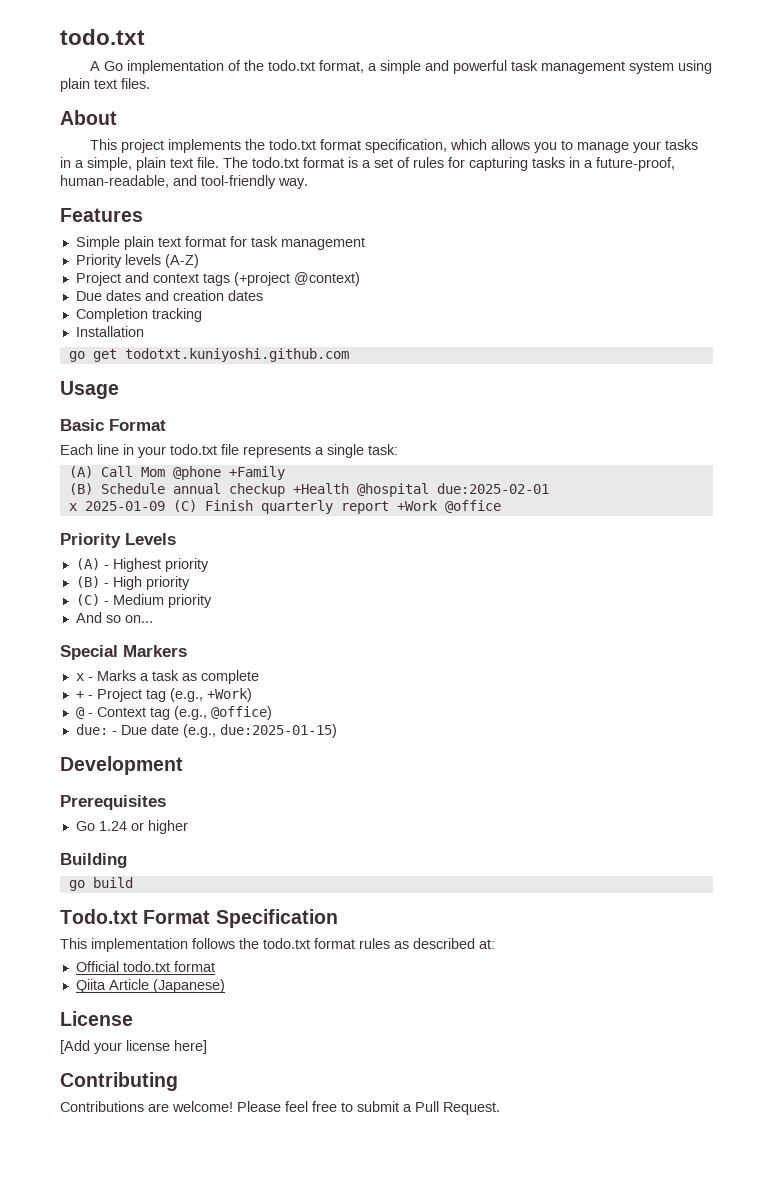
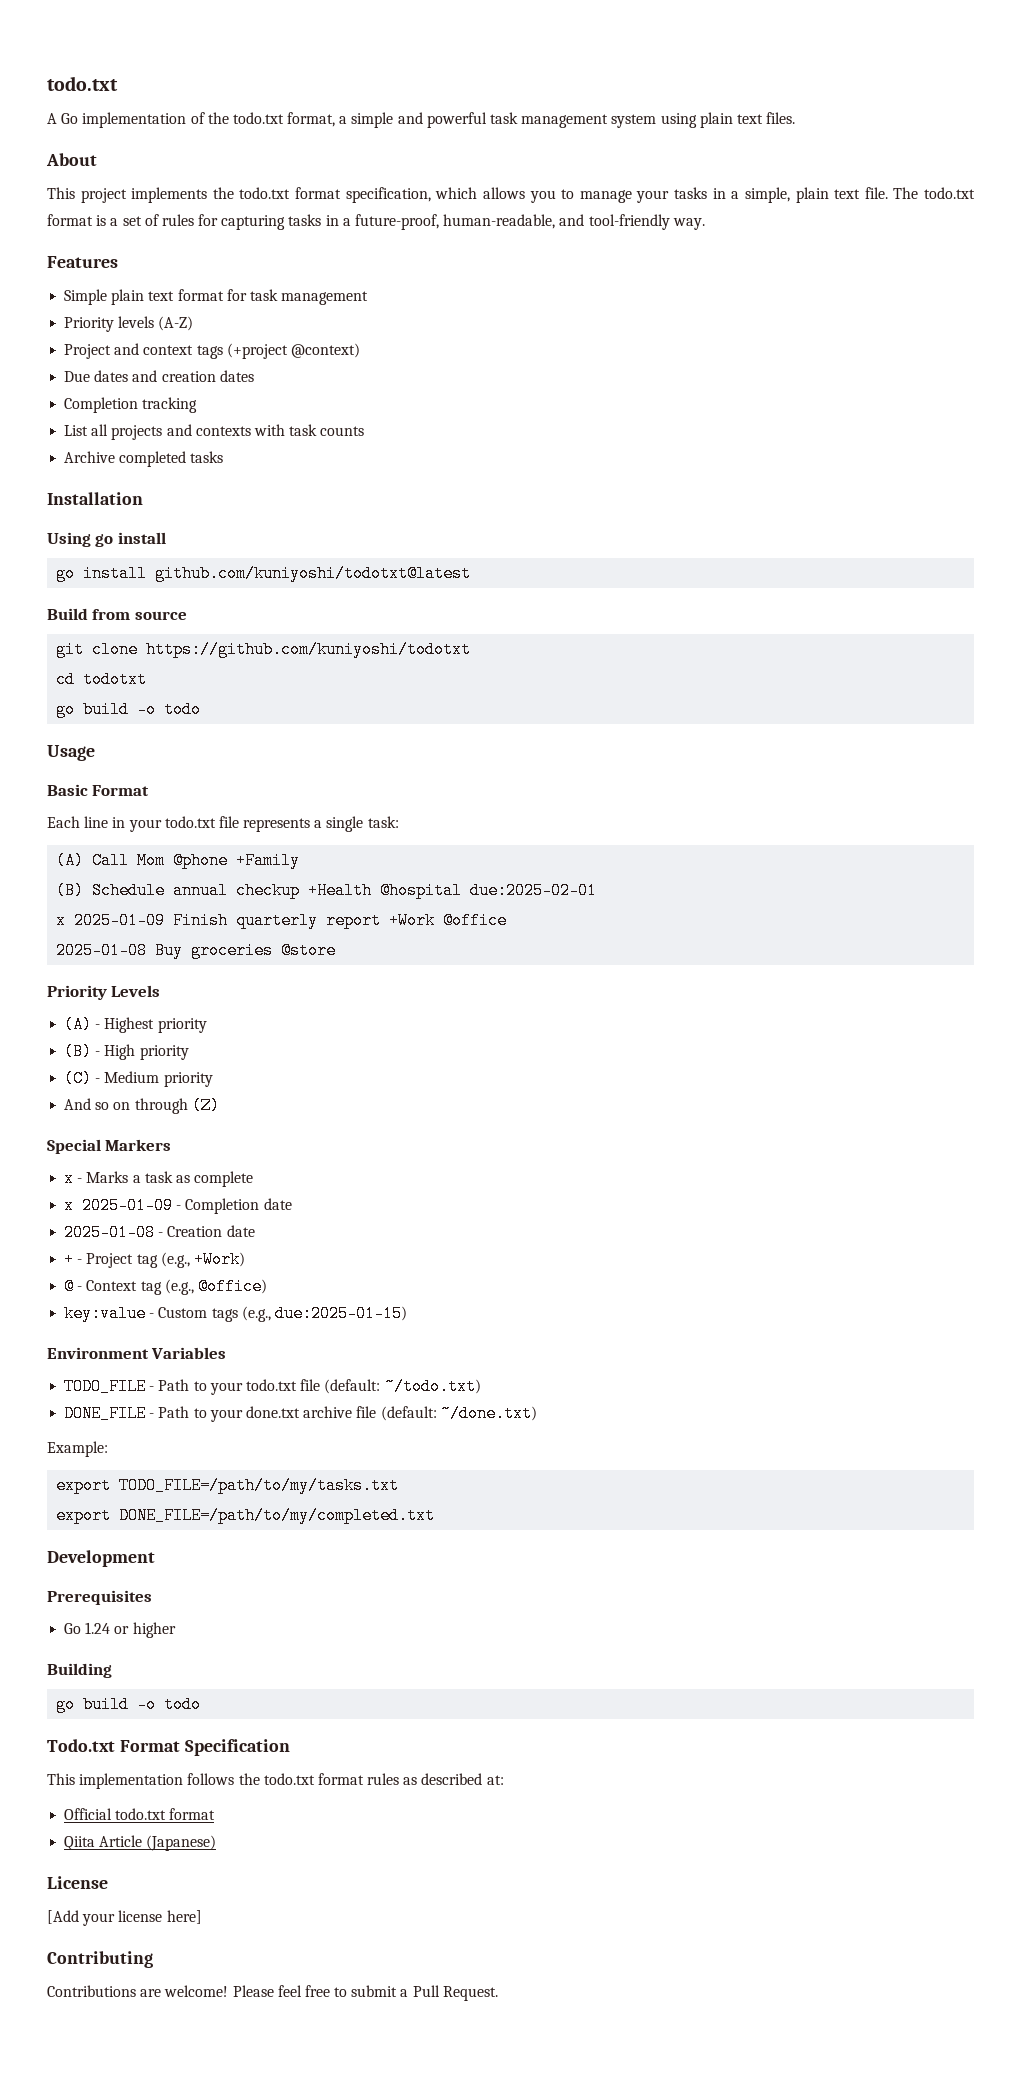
[75,326,144,337] [68,348,349,362] Installation // go get todotxt.kuniyoshi.github.com -> [64,424,365,440] [64,451,224,467] [47,492,143,505] [47,532,166,547] [56,565,472,582] [47,608,187,620] [56,641,472,658] [56,671,148,688] [56,701,202,718] List all projects and contexts with task counts // Archive completed tasks // Installation // Using go install // go install github.com/kuniyoshi/todotxt@latest // Build from source // git clone https://github.com/kuniyoshi/todotxt // cd todotxt // go build -o todo
[172,500,197,512] (C) -> (166, 920) none
(501, 506) none -> [56,942,337,959] // 2025-01-08 Buy groceries @store
[124,615,153,623] on... -> [113,1097,220,1114] on through (Z)
(259, 677) none -> [64,1197,292,1214] [64,1224,255,1241] // x 2025-01-09 - Completion date // 2025-01-08 - Creation date
[75,724,337,738] due: - Due date (e.g., due:2025-01-15) -> [64,1305,407,1322] [47,1347,227,1359] [64,1378,481,1395] [64,1405,537,1422] [47,1441,108,1457] [56,1477,400,1494] [56,1507,436,1524] key:value - Custom tags (e.g., due:2025-01-15) // Environment Variables // TODO_FILE - Path to your todo.txt file (default: ~/todo.txt) // DONE_FILE - Path to your done.txt archive file (default: ~/done.txt) // Example: // export TODO_FILE=/path/to/my/tasks.txt // export DONE_FILE=/path/to/my/completed.txt
(133, 882) none -> [137,1696,202,1713] -o todo

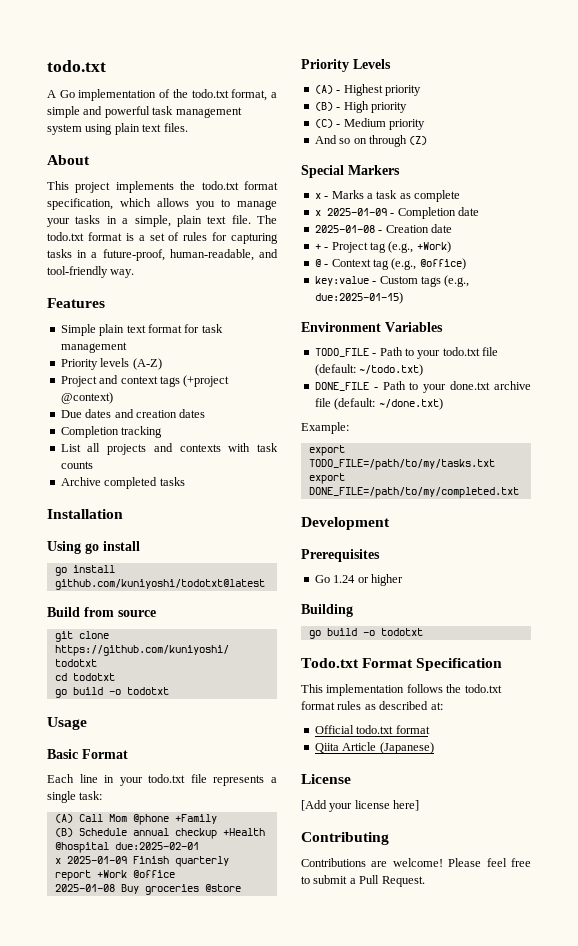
[164,701,202,718] todo -> [126,687,169,695] todotxt
[164,1696,202,1713] todo -> [380,628,423,636] todotxt

